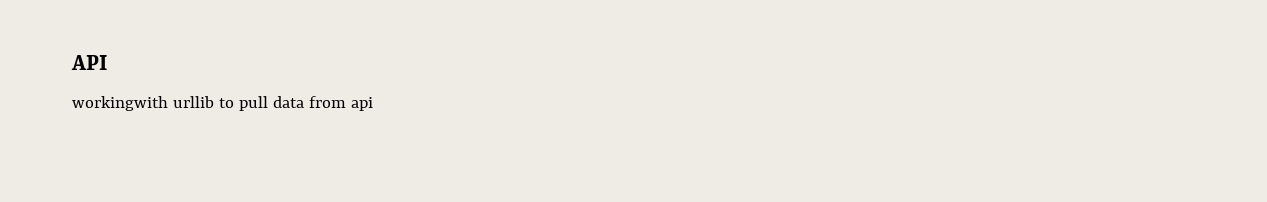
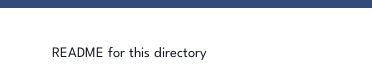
[71,55,107,70] [72,96,373,111] API // workingwith urllib to pull data from api -> [52,46,207,61] README for this directory

